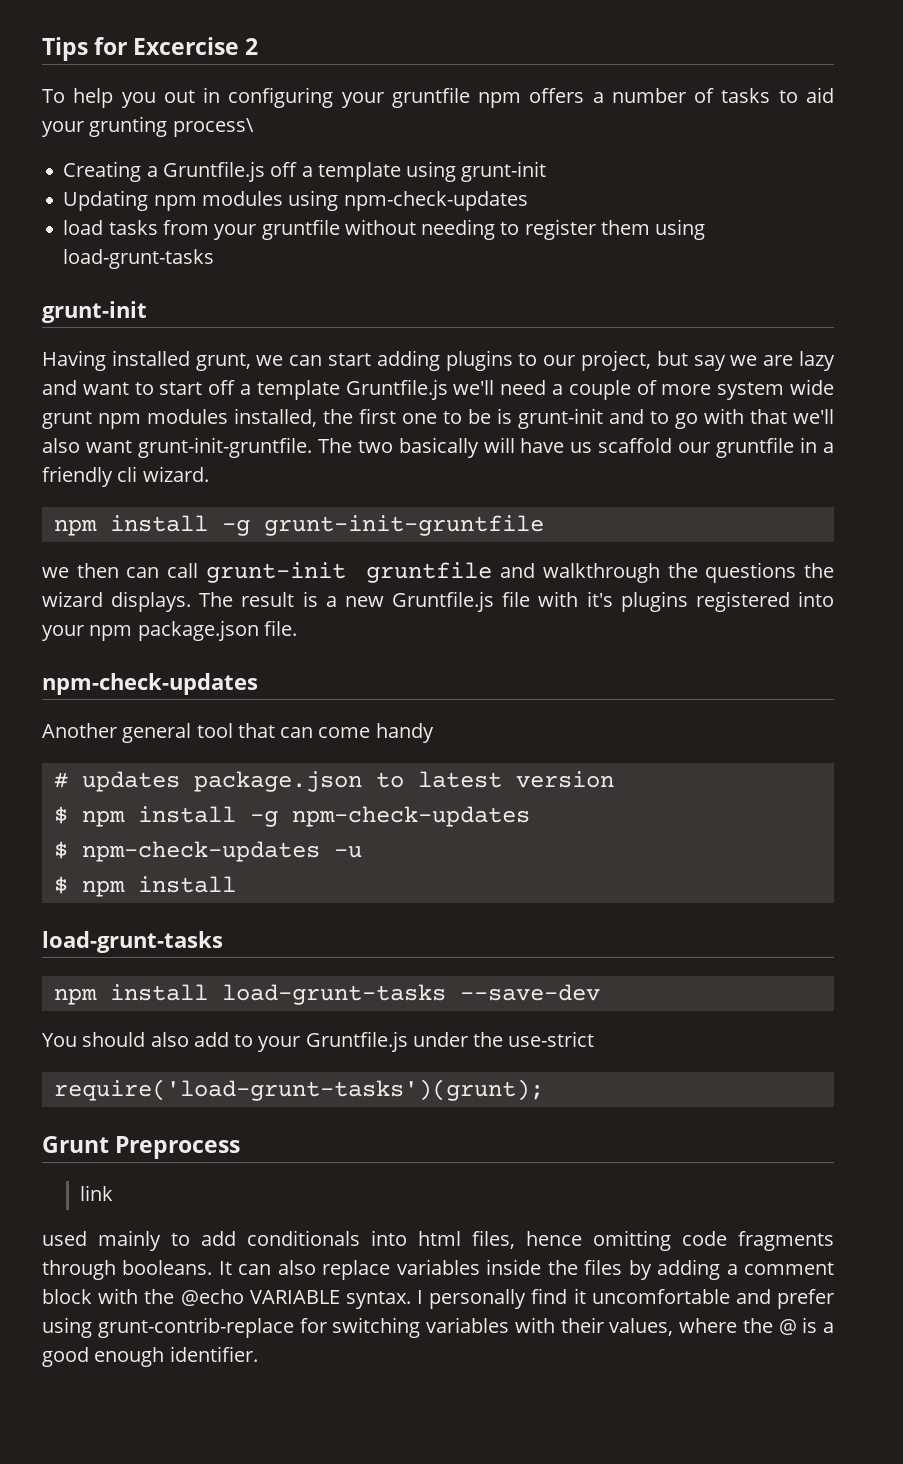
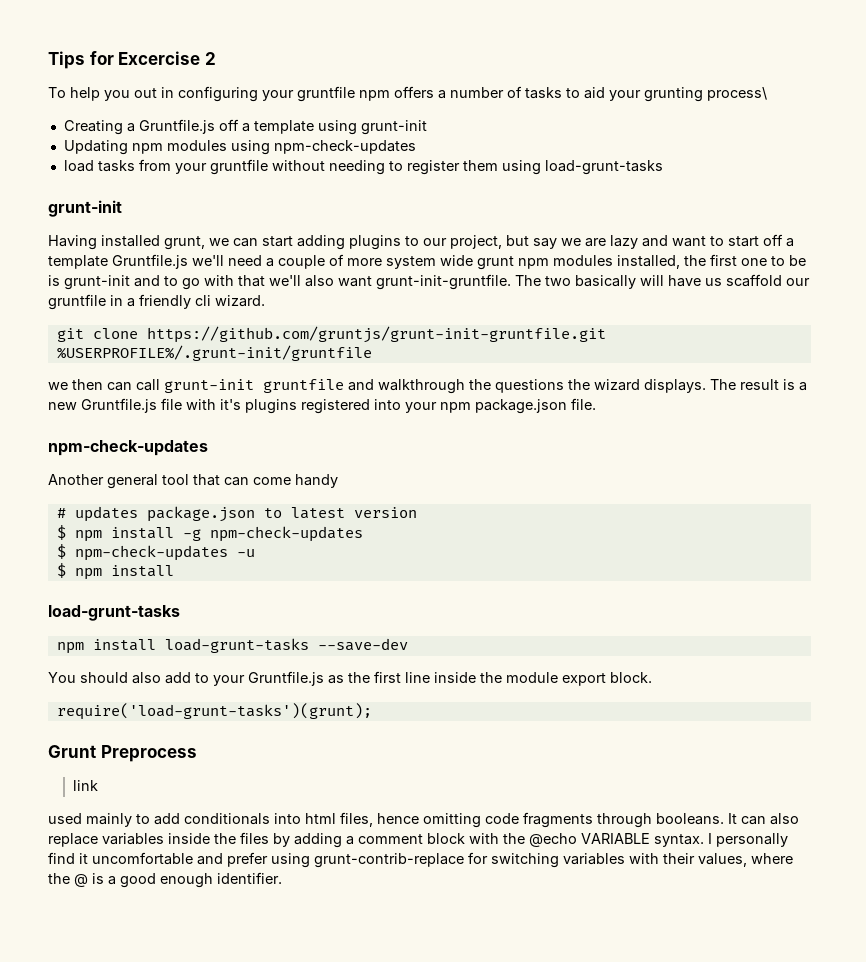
[53,515,544,536] npm install -g grunt-init-gruntfile -> [56,326,606,343] [56,345,372,361] git clone https://github.com/gruntjs/grunt-init-gruntfile.git %USERPROFILE%/.grunt-init/gruntfile
[412,1031,595,1047] under the use-strict -> [328,671,652,686] as the first line inside the module export block.

